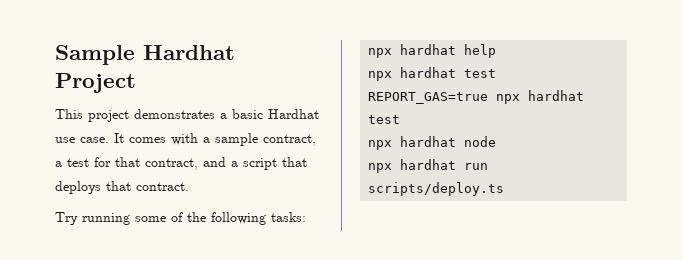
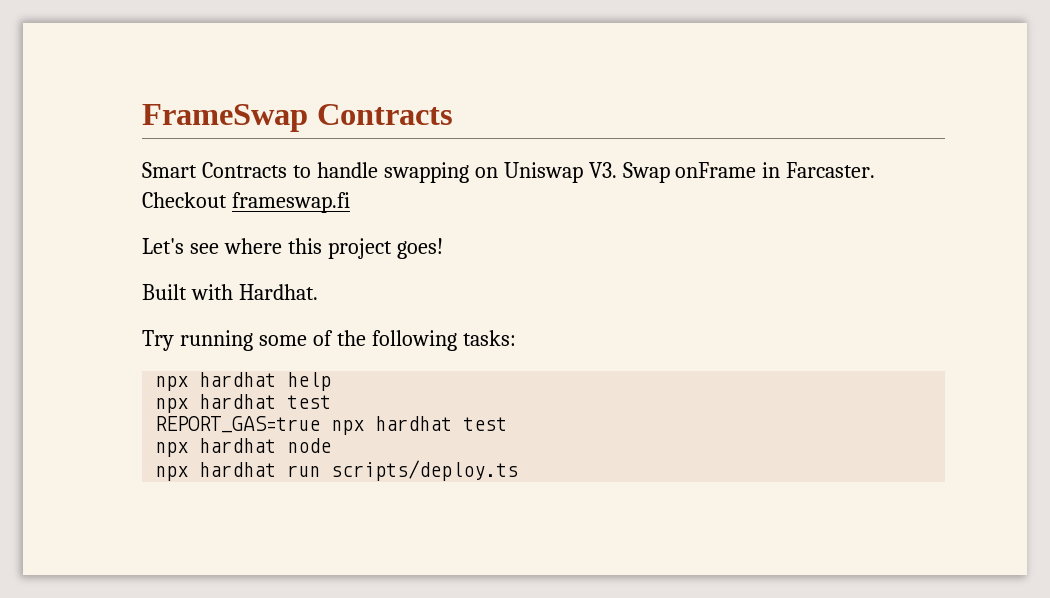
[55,45,235,65] [55,73,136,93] [55,109,319,122] [55,133,316,146] [55,157,307,170] [55,181,189,194] Sample Hardhat Project // This project demonstrates a basic Hardhat use case. It comes with a sample contract, a test for that contract, and a script that deploys that contract. -> [142,104,453,132] [142,162,876,183] [142,192,350,213] [142,238,443,259] [142,284,318,300] FrameSwap Contracts // Smart Contracts to handle swapping on Uniswap V3. Swap onFrame in Farcaster. Checkout frameswap.fi // Let's see where this project goes! // Built with Hardhat.

